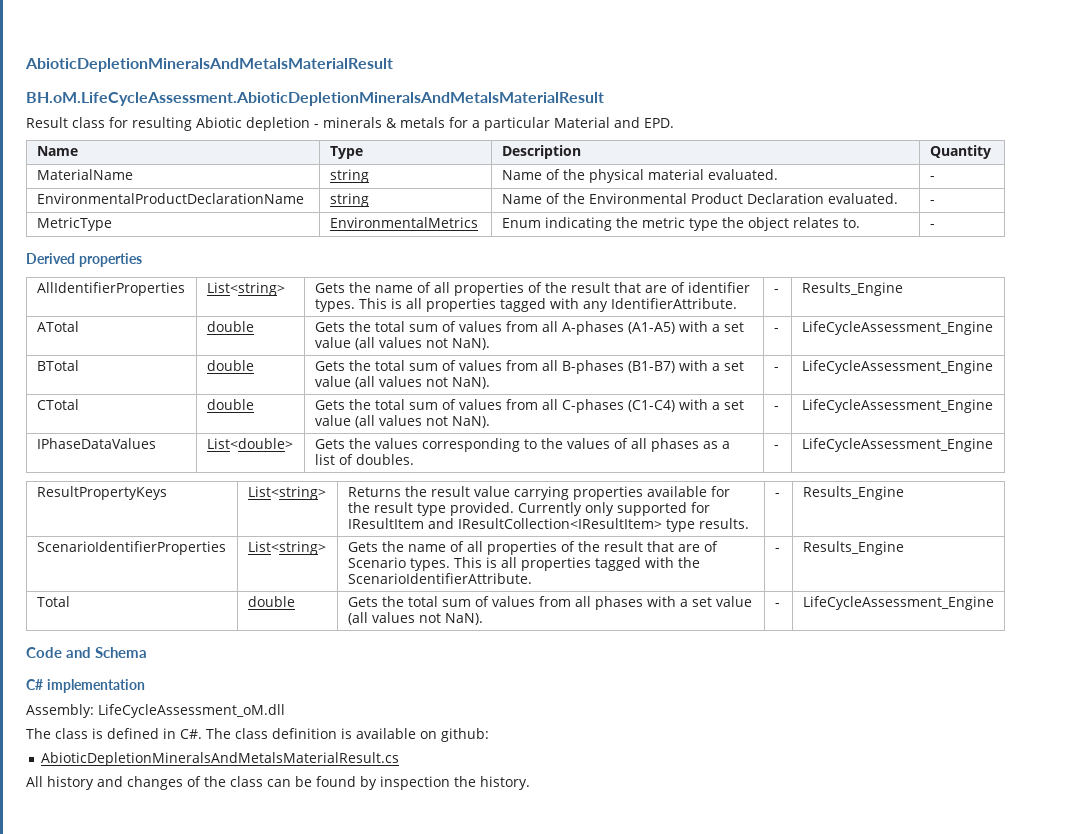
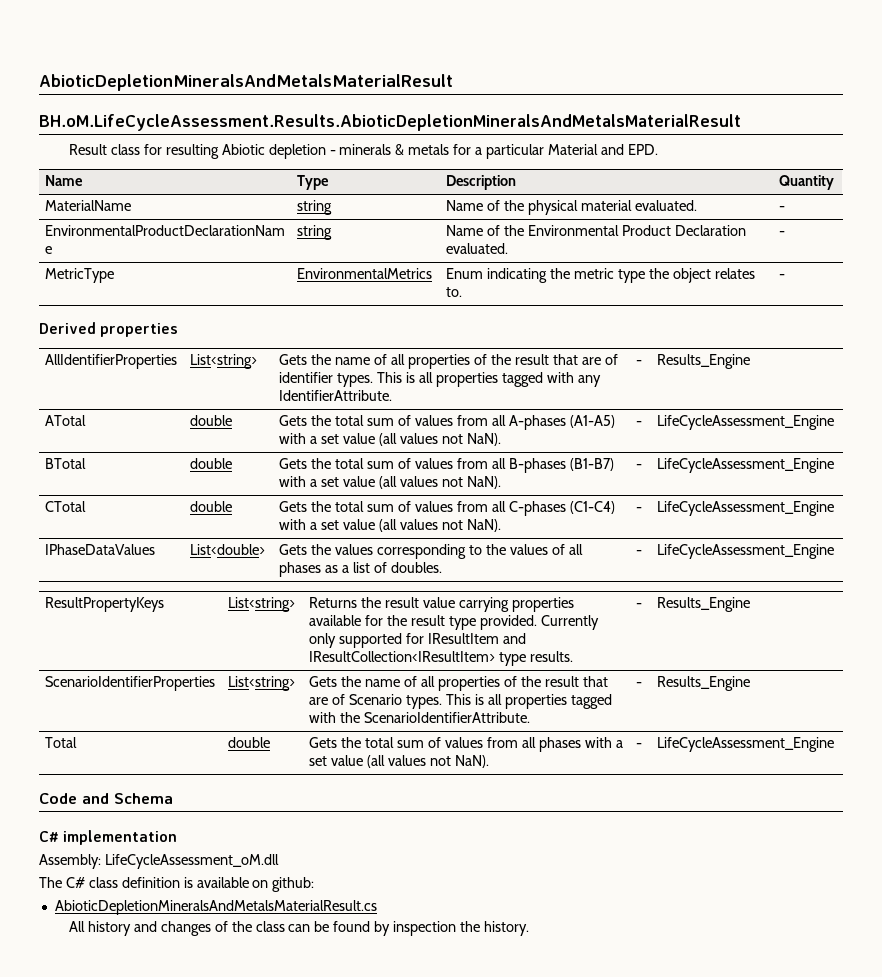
[26,92,604,106] BH.oM.LifeCycleAssessment.AbioticDepletionMineralsAndMetalsMaterialResult -> [39,114,741,131] BH.oM.LifeCycleAssessment.Results.AbioticDepletionMineralsAndMetalsMaterialResult
[55,728,231,739] class is defined in C#. The -> [65,877,85,888] C#

